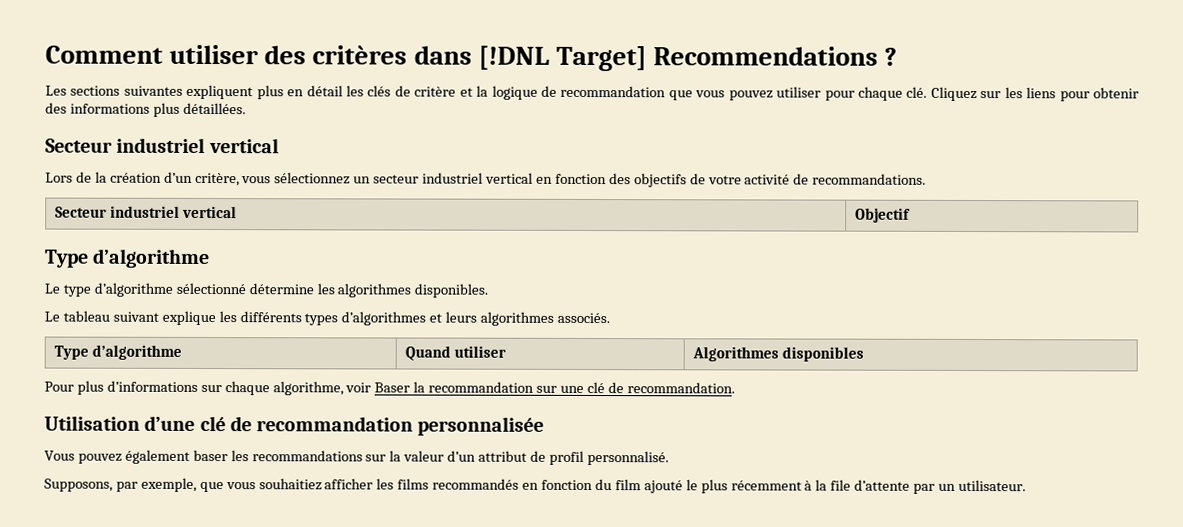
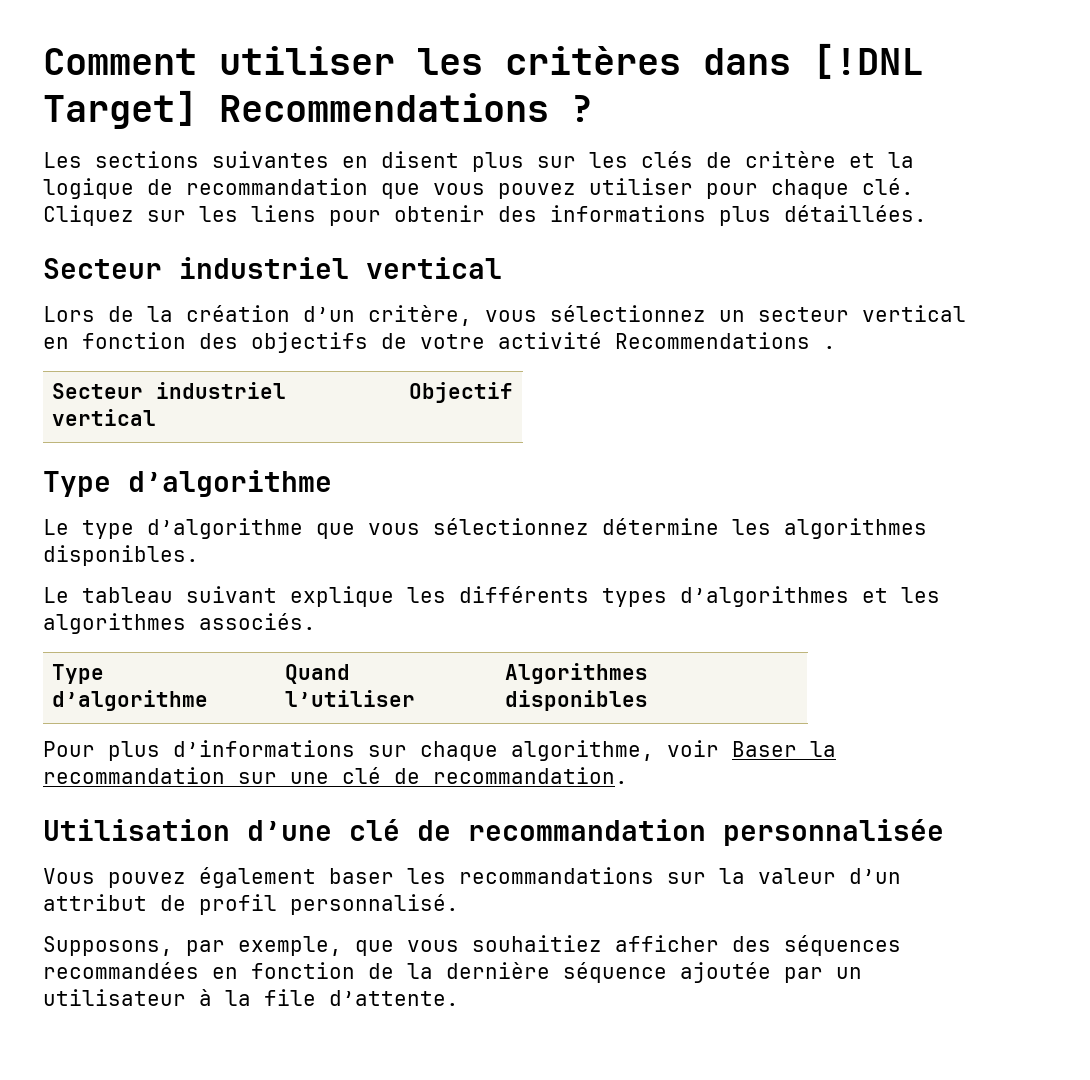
[264,45,307,65] des -> [417,48,483,75] les
[186,84,343,100] expliquent plus en détail -> [342,151,576,172] en disent plus sur
[422,172,484,184] industriel -> (849, 314) none
[793,173,927,185] de recommandations. -> [615,332,836,349] Recommendations .
[175,282,246,295] sélectionné -> [316,518,589,539] que vous sélectionnez
[445,311,478,323] leurs -> [901,587,940,603] les
[454,345,507,358] utiliser -> [284,690,415,707] l’utiliser
[376,478,1026,494] les films recommandés en fonction du film ajouté le plus récemment à la file d’attente par un utilisateur. -> [732,935,901,956] [43,962,862,983] [43,989,459,1006] des séquences recommandées en fonction de la dernière séquence ajoutée par un utilisateur à la file d’attente.

